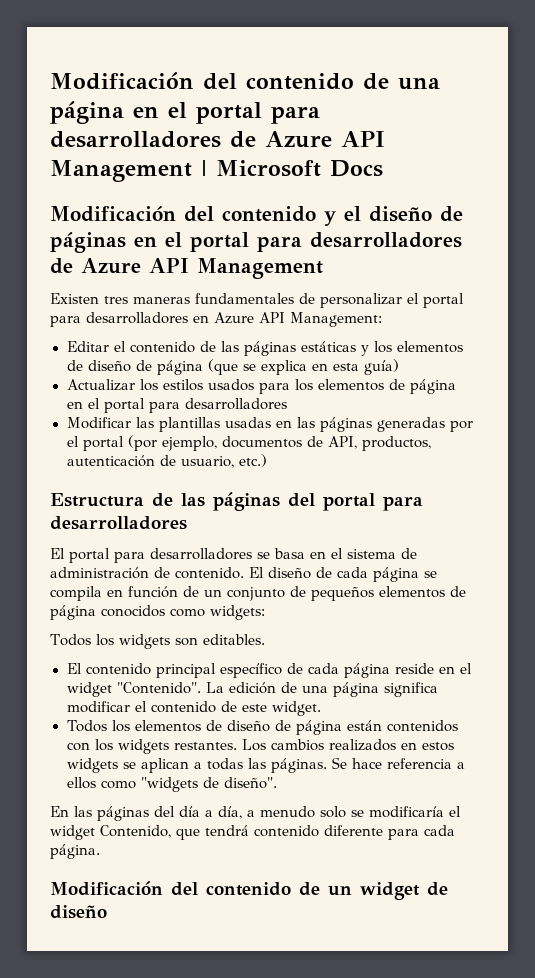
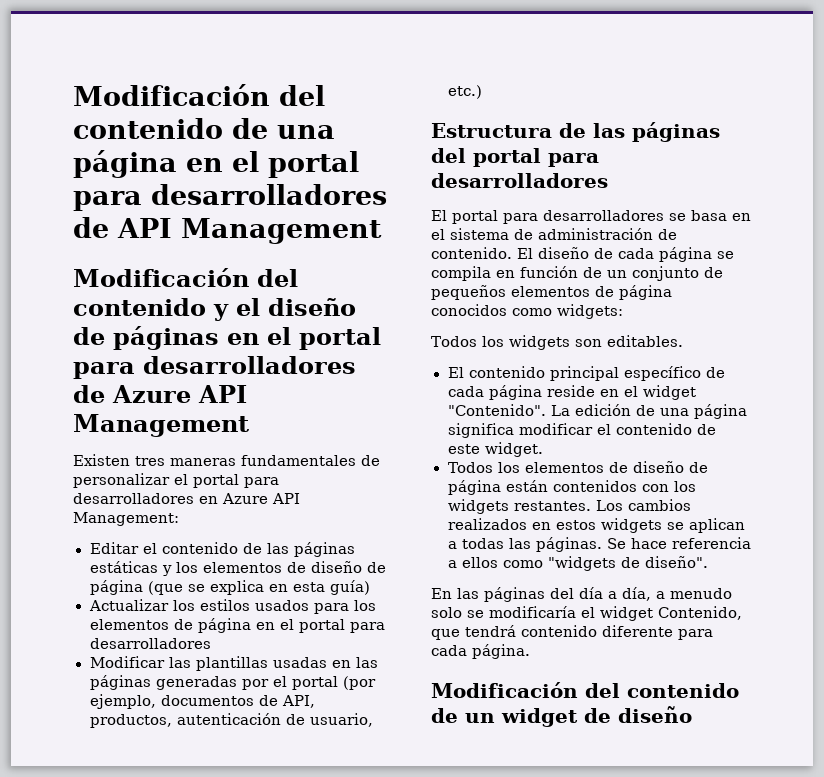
[265,131,385,148] [50,160,383,182] Azure API Management | Microsoft Docs -> [117,218,382,244] API Management

